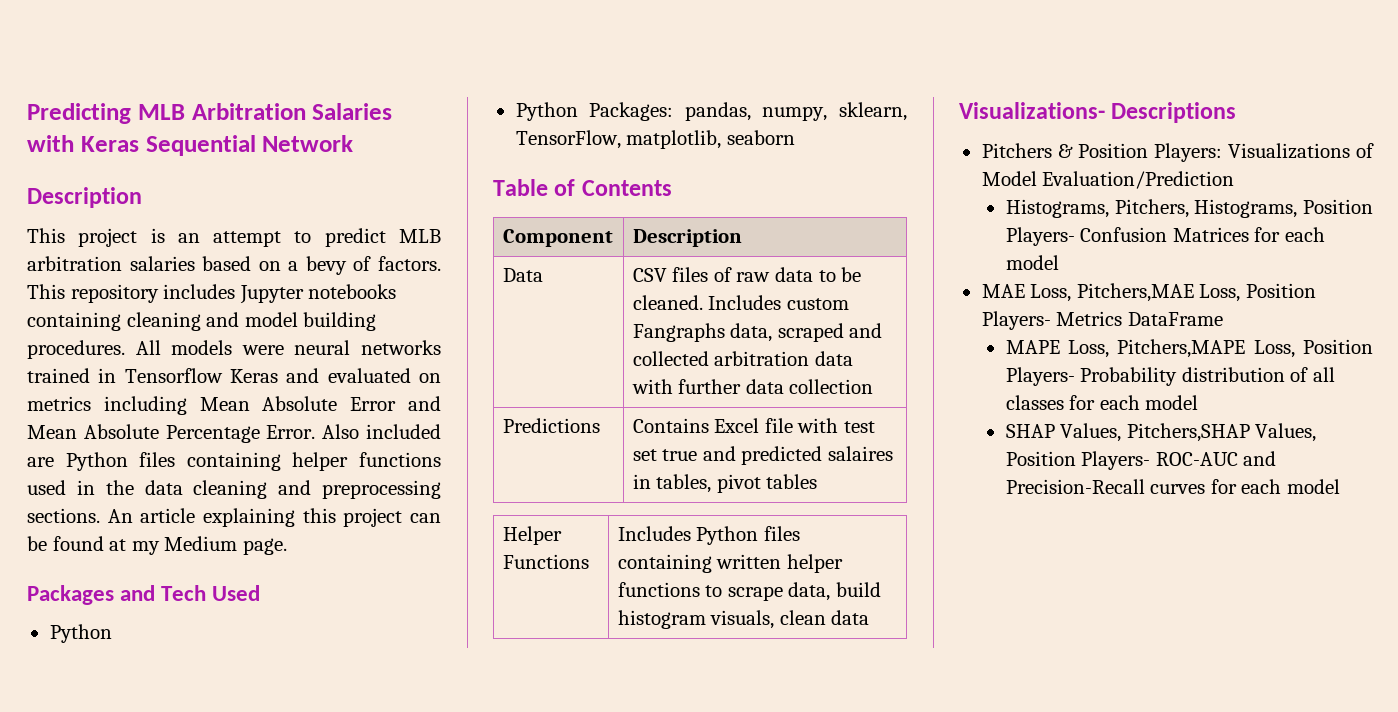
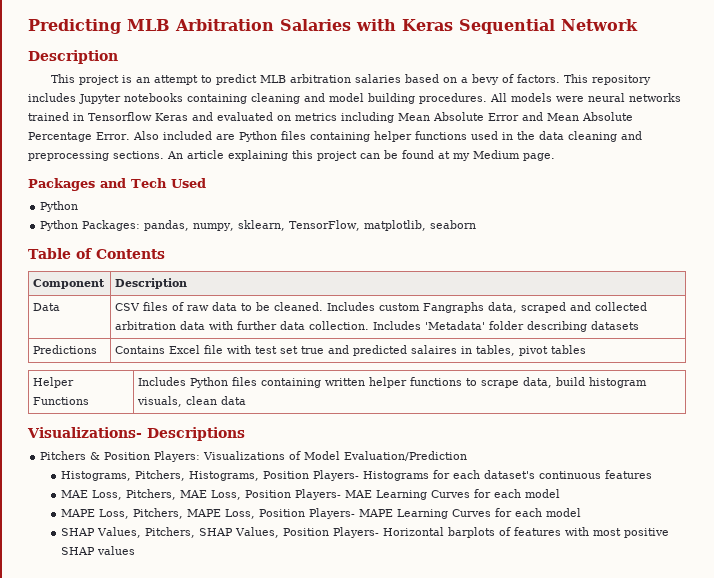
[789,379,874,394] collection -> [309,321,640,332] collection. Includes 'Metadata' folder describing datasets
[1080,227,1325,242] [1005,255,1059,270] [981,283,1316,302] [981,311,1223,330] [1005,339,1373,358] [1005,367,1335,386] [1005,395,1064,410] Confusion Matrices for each model // MAE Loss, Pitchers,MAE Loss, Position Players- Metrics DataFrame // MAPE Loss, Pitchers,MAPE Loss, Position Players- Probability distribution of all classes -> [363,470,653,481] [61,489,561,500] [61,508,492,519] Histograms for each dataset's continuous features // MAE Loss, Pitchers, MAE Loss, Position Players- MAE Learning Curves for each model // MAPE Loss, Pitchers, MAPE Loss, Position Players- MAPE Learning Curves
[1126,423,1250,442] Pitchers,SHAP -> [145,527,234,538] Pitchers, SHAP
[1155,451,1277,466] [1005,479,1340,494] ROC-AUC and Precision-Recall curves for each model -> [383,527,670,538] [61,546,136,555] Horizontal barplots of features with most positive SHAP values

